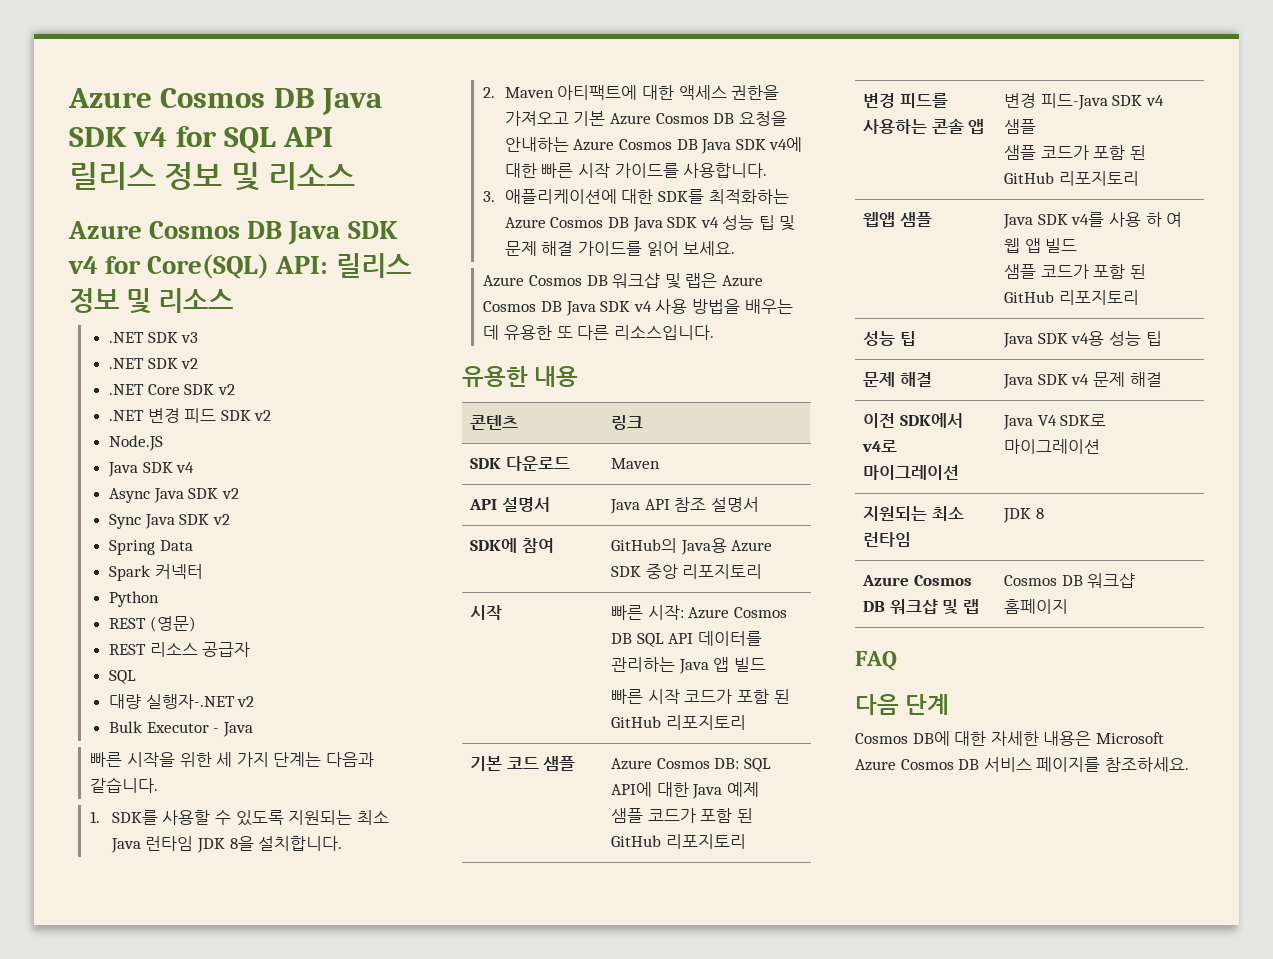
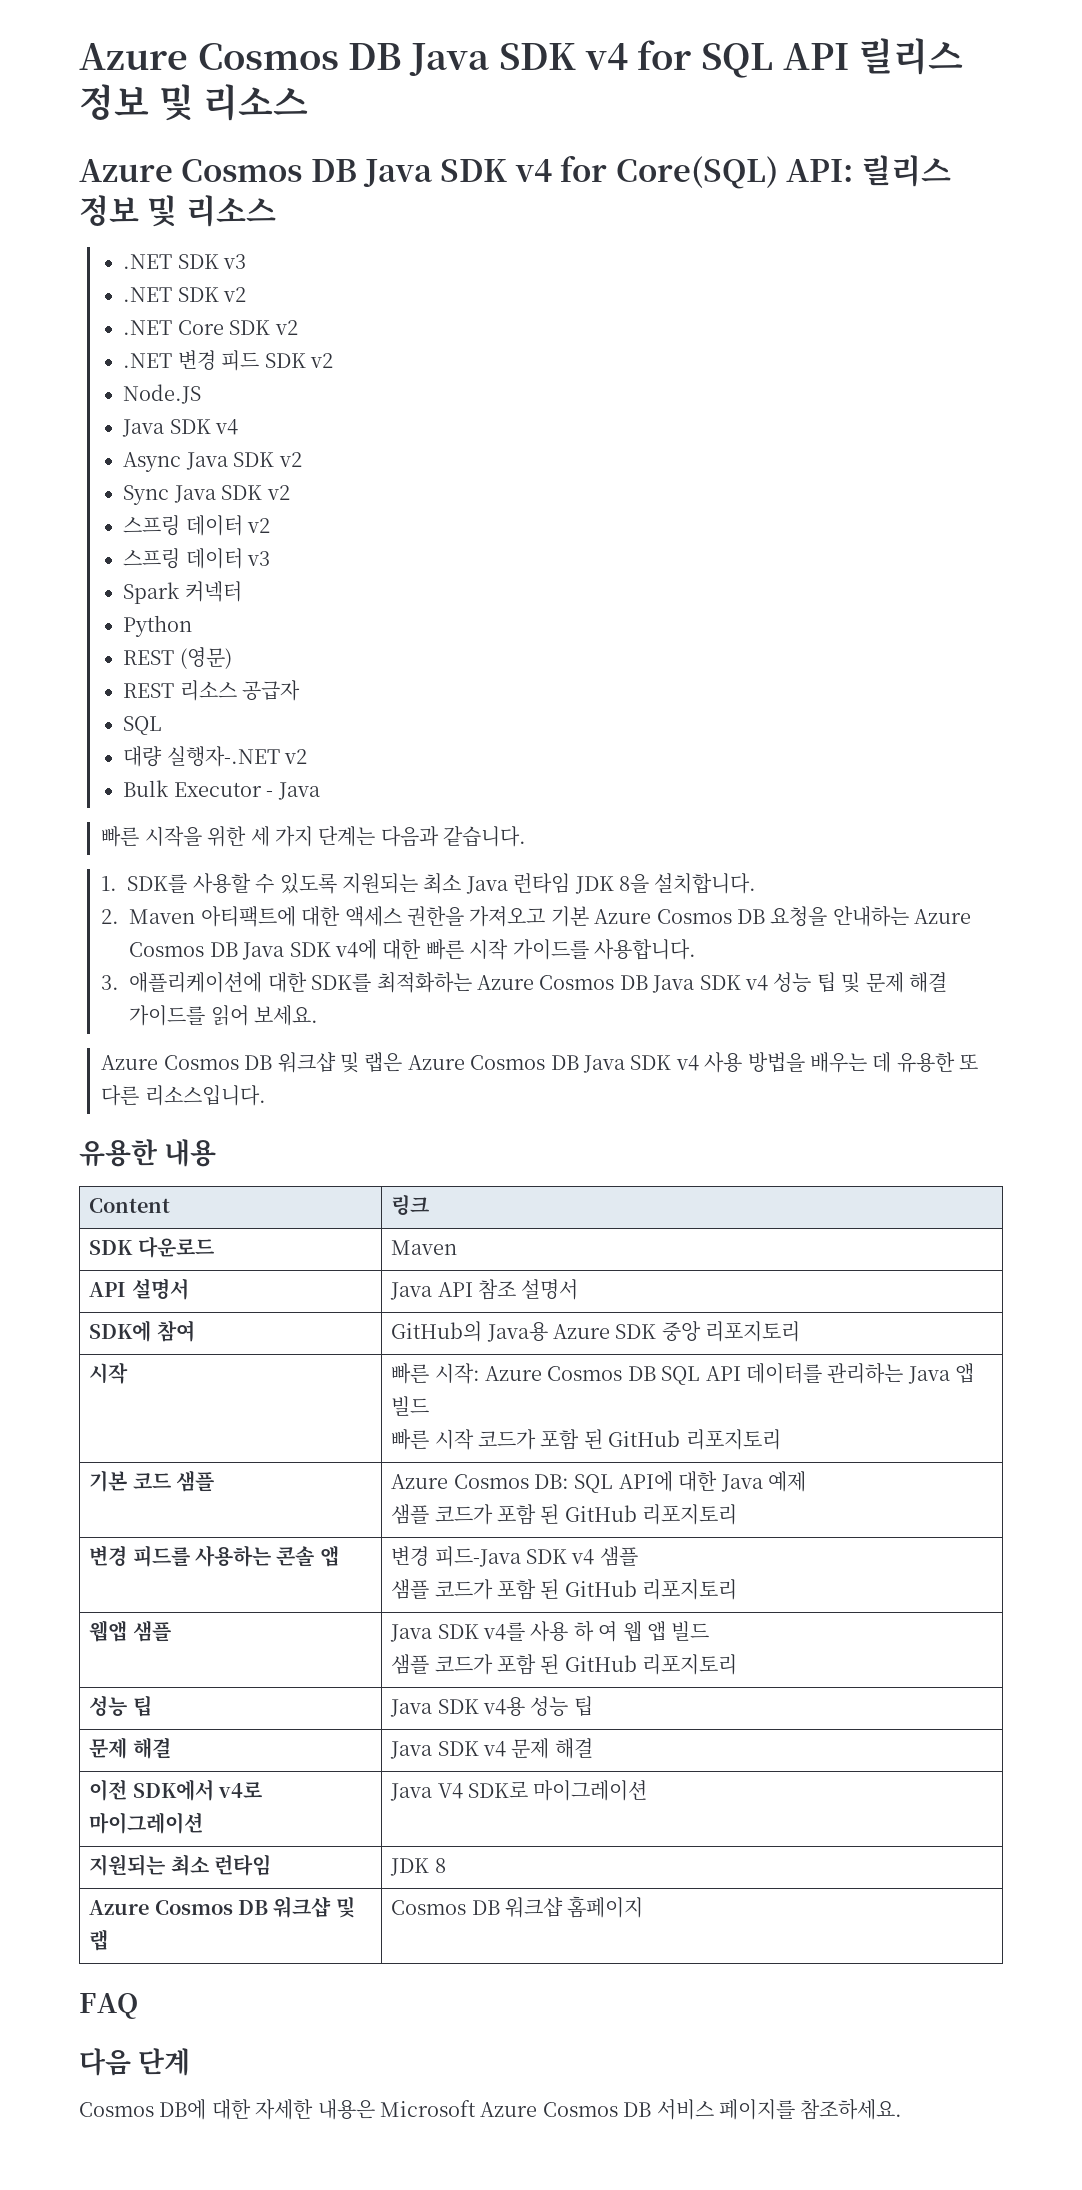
[109,540,193,555] Spring Data -> [123,515,271,536] [123,548,271,569] 스프링 데이터 v2 // 스프링 데이터 v3
[470,415,519,430] 콘텐츠 -> [89,1198,171,1213] Content

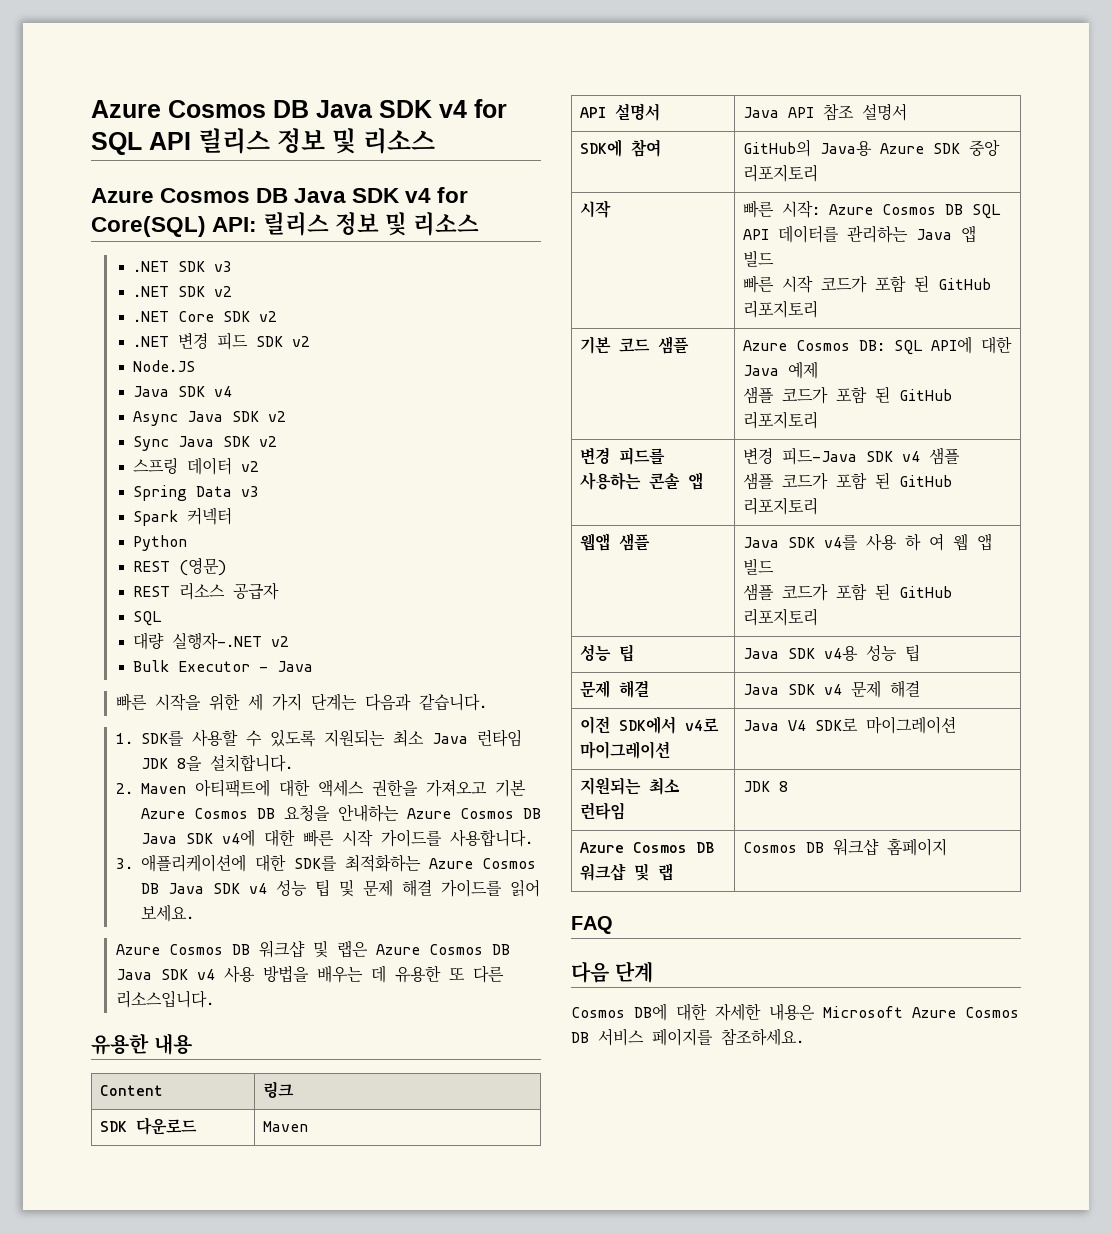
[123,548,243,569] 스프링 데이터 -> [133,485,233,501] Spring Data

